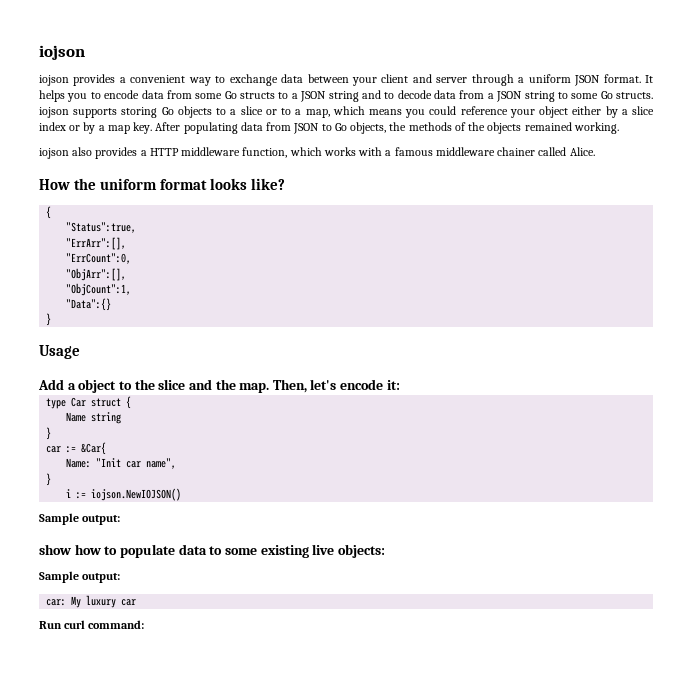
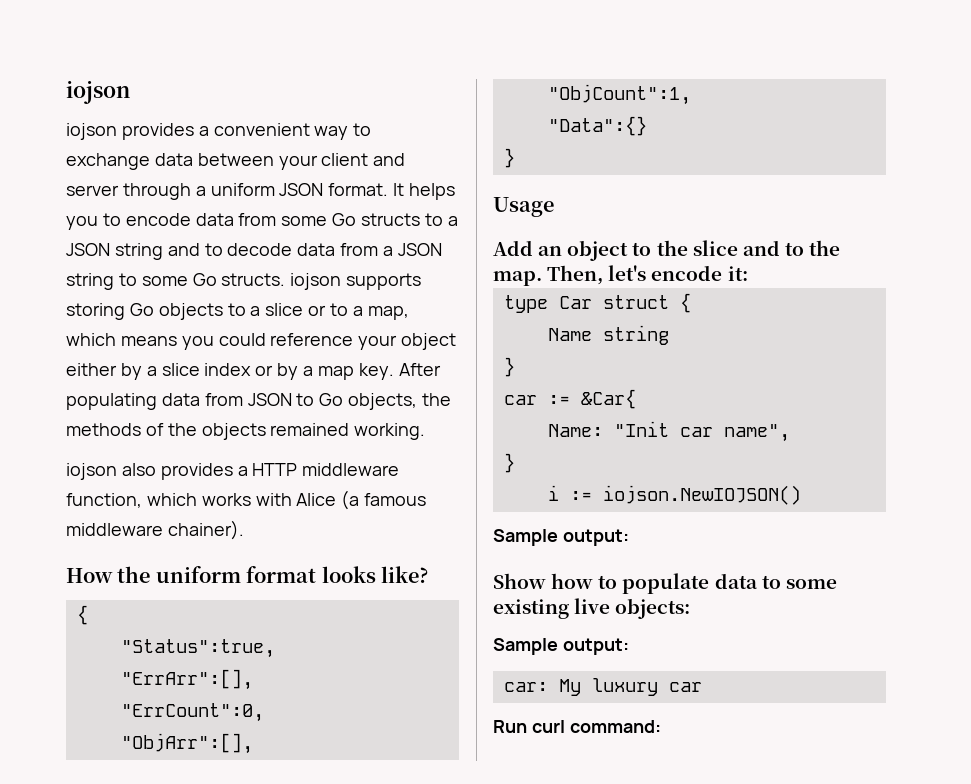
[385,147,595,156] a famous middleware chainer called Alice. -> [296,490,427,510] [66,520,244,540] Alice (a famous middleware chainer).
[67,383,76,390] a -> [538,246,563,256] an
(212, 384) none -> [784,242,804,256] to
[39,544,71,555] show -> [493,573,546,589] Show

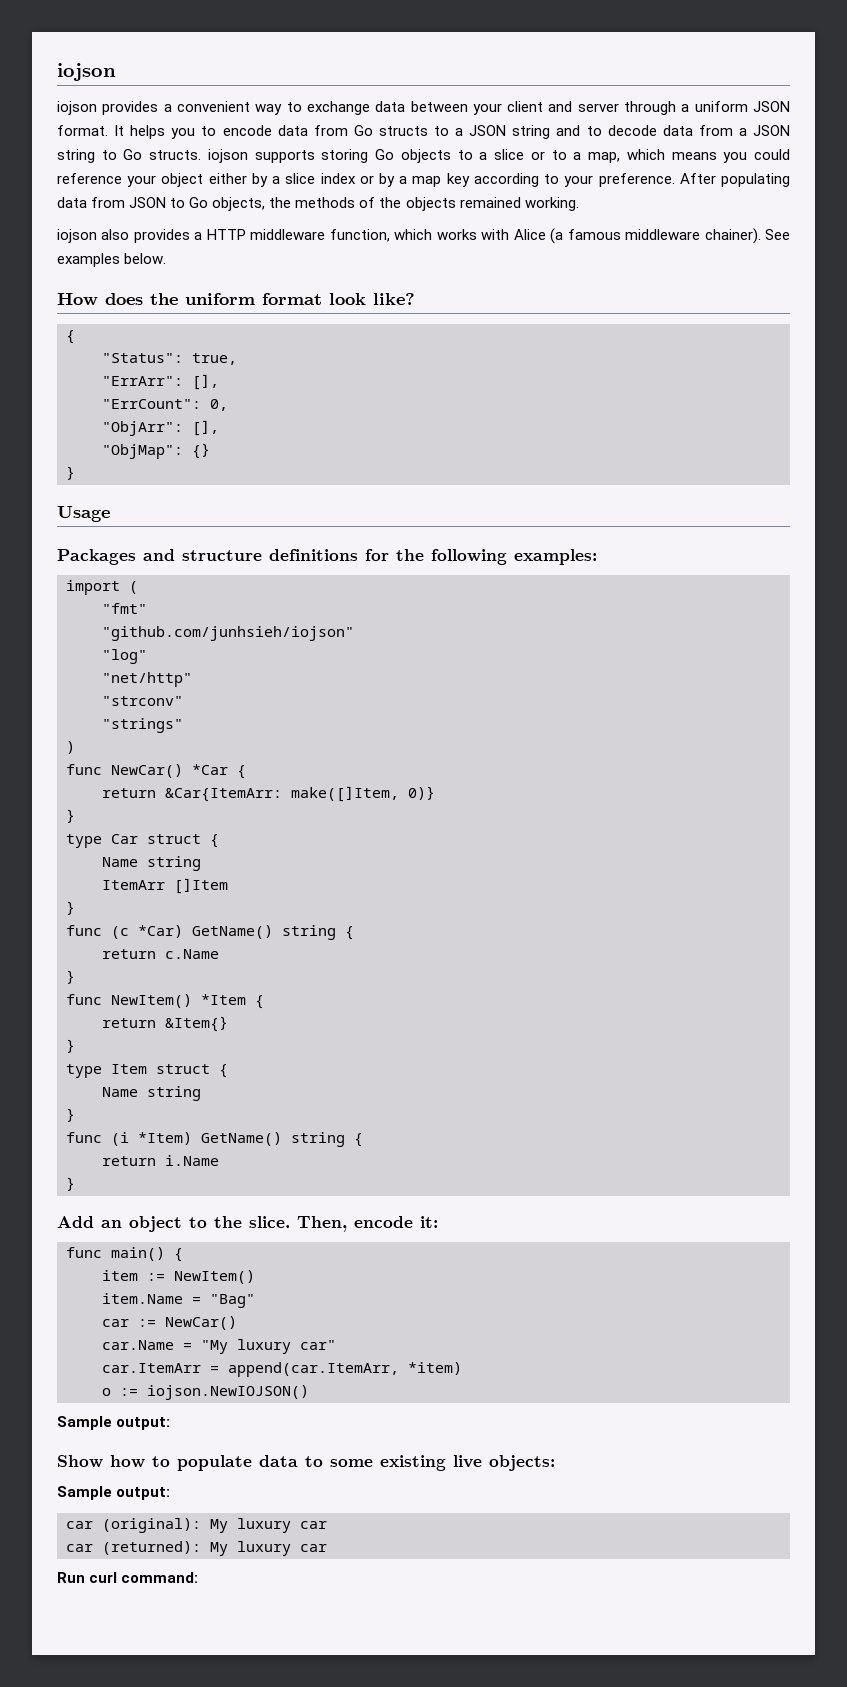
[281,216,328,226] some -> (348, 130) none
[141,276,188,286] some -> (117, 155) none
[358,363,394,380] key. -> [446,173,675,187] key according to your preference.
(244, 530) none -> [765,229,790,240] [57,253,167,267] See examples below.
(113, 575) none -> [105,293,143,305] does
[321,566,376,583] looks -> [329,293,366,305] look
[120,639,275,658] [120,669,253,690] [120,703,264,722] [120,733,253,754] [547,84,691,105] [547,116,647,136] [503,148,515,168] [493,197,554,217] [493,240,841,261] [493,265,748,286] "Status":true, // "ErrArr":[], // "ErrCount":0, // "ObjArr":[], // "ObjCount":1, // "Data":{} // } // Usage // Add an object to the slice and to the map. Then, let's encode it: -> [102,353,237,365] [102,374,219,390] [102,399,228,411] [102,420,219,436] [102,443,210,459] [66,466,75,480] [57,506,110,522] [57,549,597,565] [66,580,138,595] [102,603,147,614] [102,626,354,641] [102,649,147,664] [102,672,192,687] [102,696,183,706] [102,718,183,733] [66,741,75,754] [66,764,246,779] [102,786,435,802] [66,809,75,823] "Status": true, // "ErrArr": [], // "ErrCount": 0, // "ObjArr": [], // "ObjMap": {} // } // Usage // Packages and structure definitions for the following examples: // import ( // "fmt" // "github.com/junhsieh/iojson" // "log" // "net/http" // "strconv" // "strings" // ) // func NewCar() *Car { // return &Car{ItemArr: make([]Item, 0)} // }
[503,357,515,377] [503,389,636,409] [547,421,790,442] [503,453,515,473] [547,485,559,501] // } // car := &Car{ // Name: "Init car name", // } // i -> [102,878,228,894] [66,901,75,915] [66,925,354,940] [102,949,219,959] [66,970,75,984] [66,994,264,1009] [102,1016,228,1032] [66,1039,75,1053] [66,1064,228,1078] [102,1086,201,1101] [66,1108,75,1122] [66,1132,363,1147] [102,1155,219,1166] [66,1177,75,1191] [57,1216,438,1232] [66,1247,183,1262] [102,1270,255,1284] [102,1293,255,1308] [102,1316,237,1330] [102,1339,336,1354] [102,1362,462,1377] [102,1388,111,1396] // ItemArr []Item // } // func (c *Car) GetName() string { // return c.Name // } // func NewItem() *Item { // return &Item{} // } // type Item struct { // Name string // } // func (i *Item) GetName() string { // return i.Name // } // Add an object to the slice. Then, encode it: // func main() { // item := NewItem() // item.Name = "Bag" // car := NewCar() // car.Name = "My luxury car" // car.ItemArr = append(car.ItemArr, *item) // o
[503,682,548,692] car: -> [66,1518,327,1533] [66,1541,201,1555] car (original): My luxury car // car (returned):

